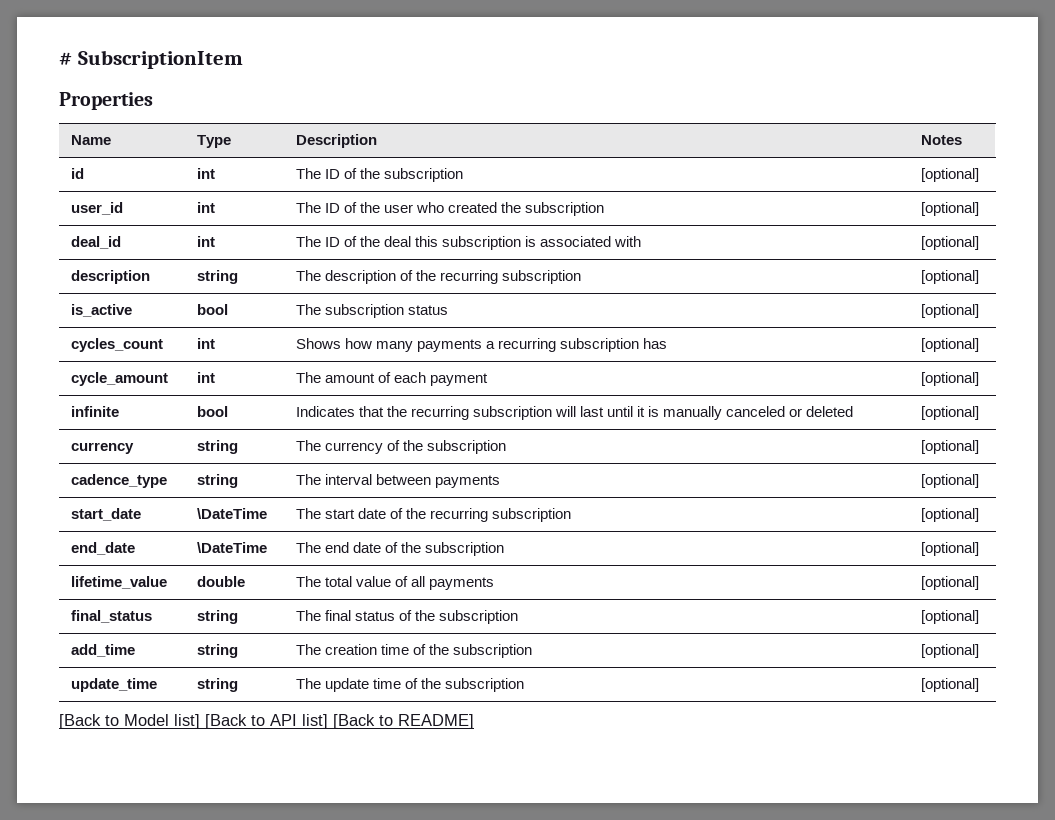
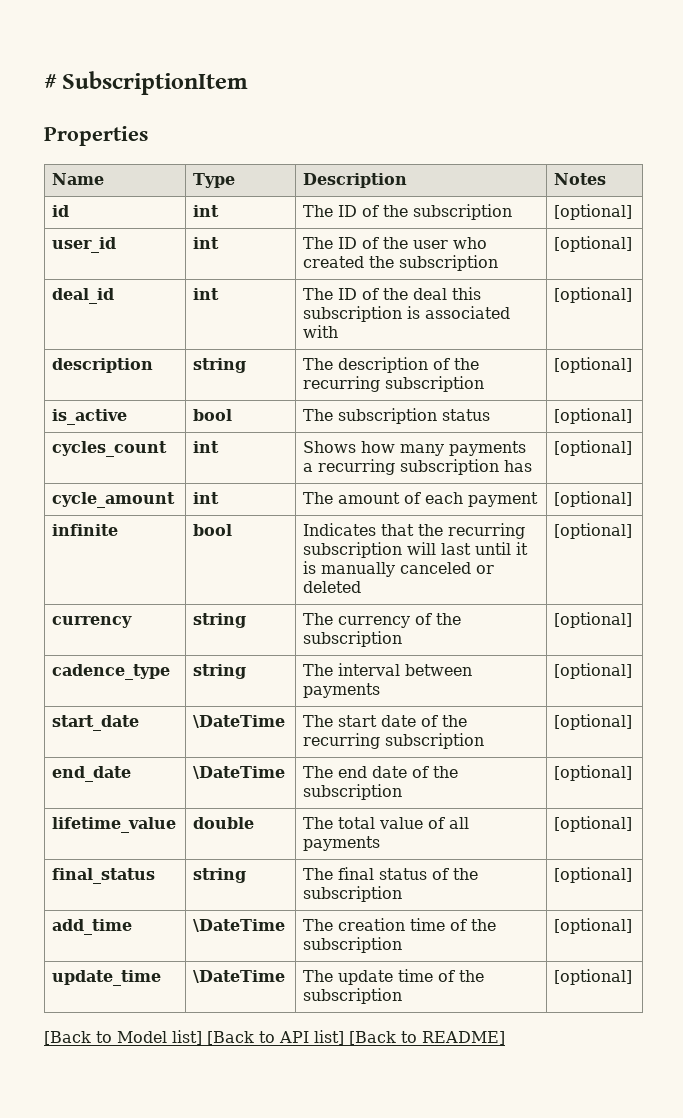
[196,644,238,658] string -> [193,919,286,932] \DateTime
[196,678,238,692] string -> [193,970,286,983] \DateTime

